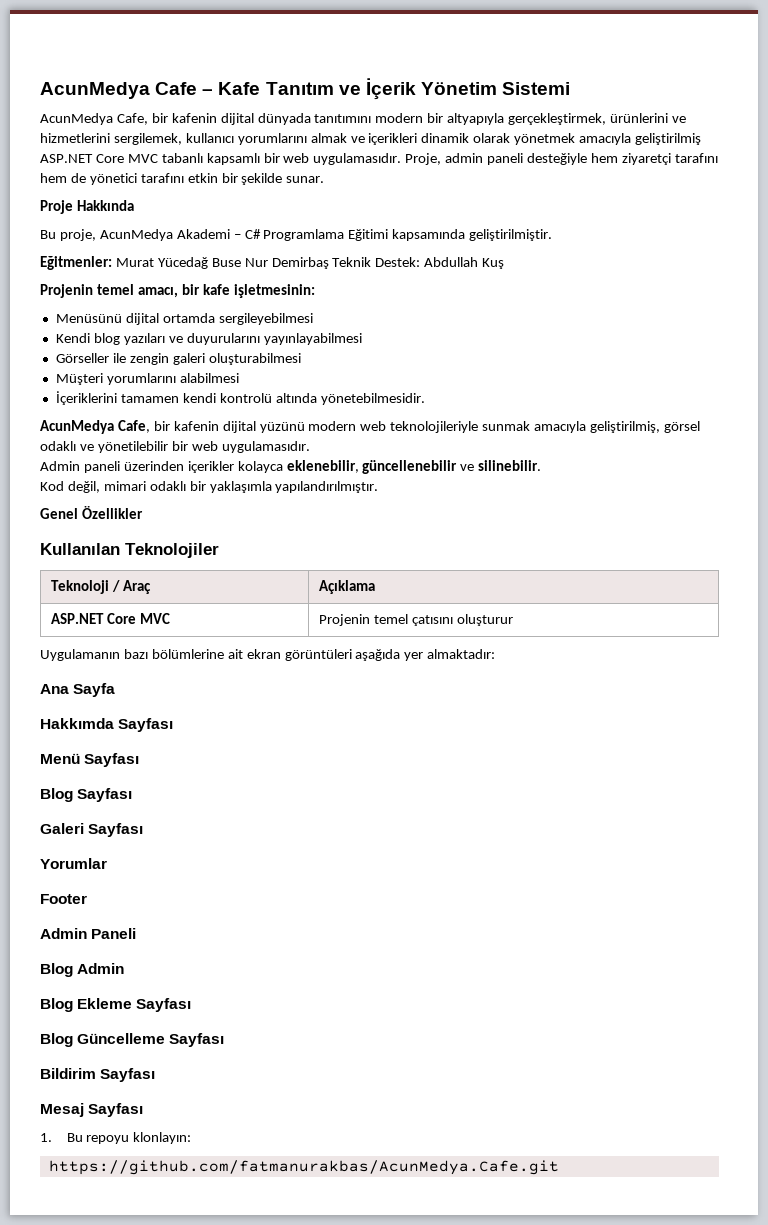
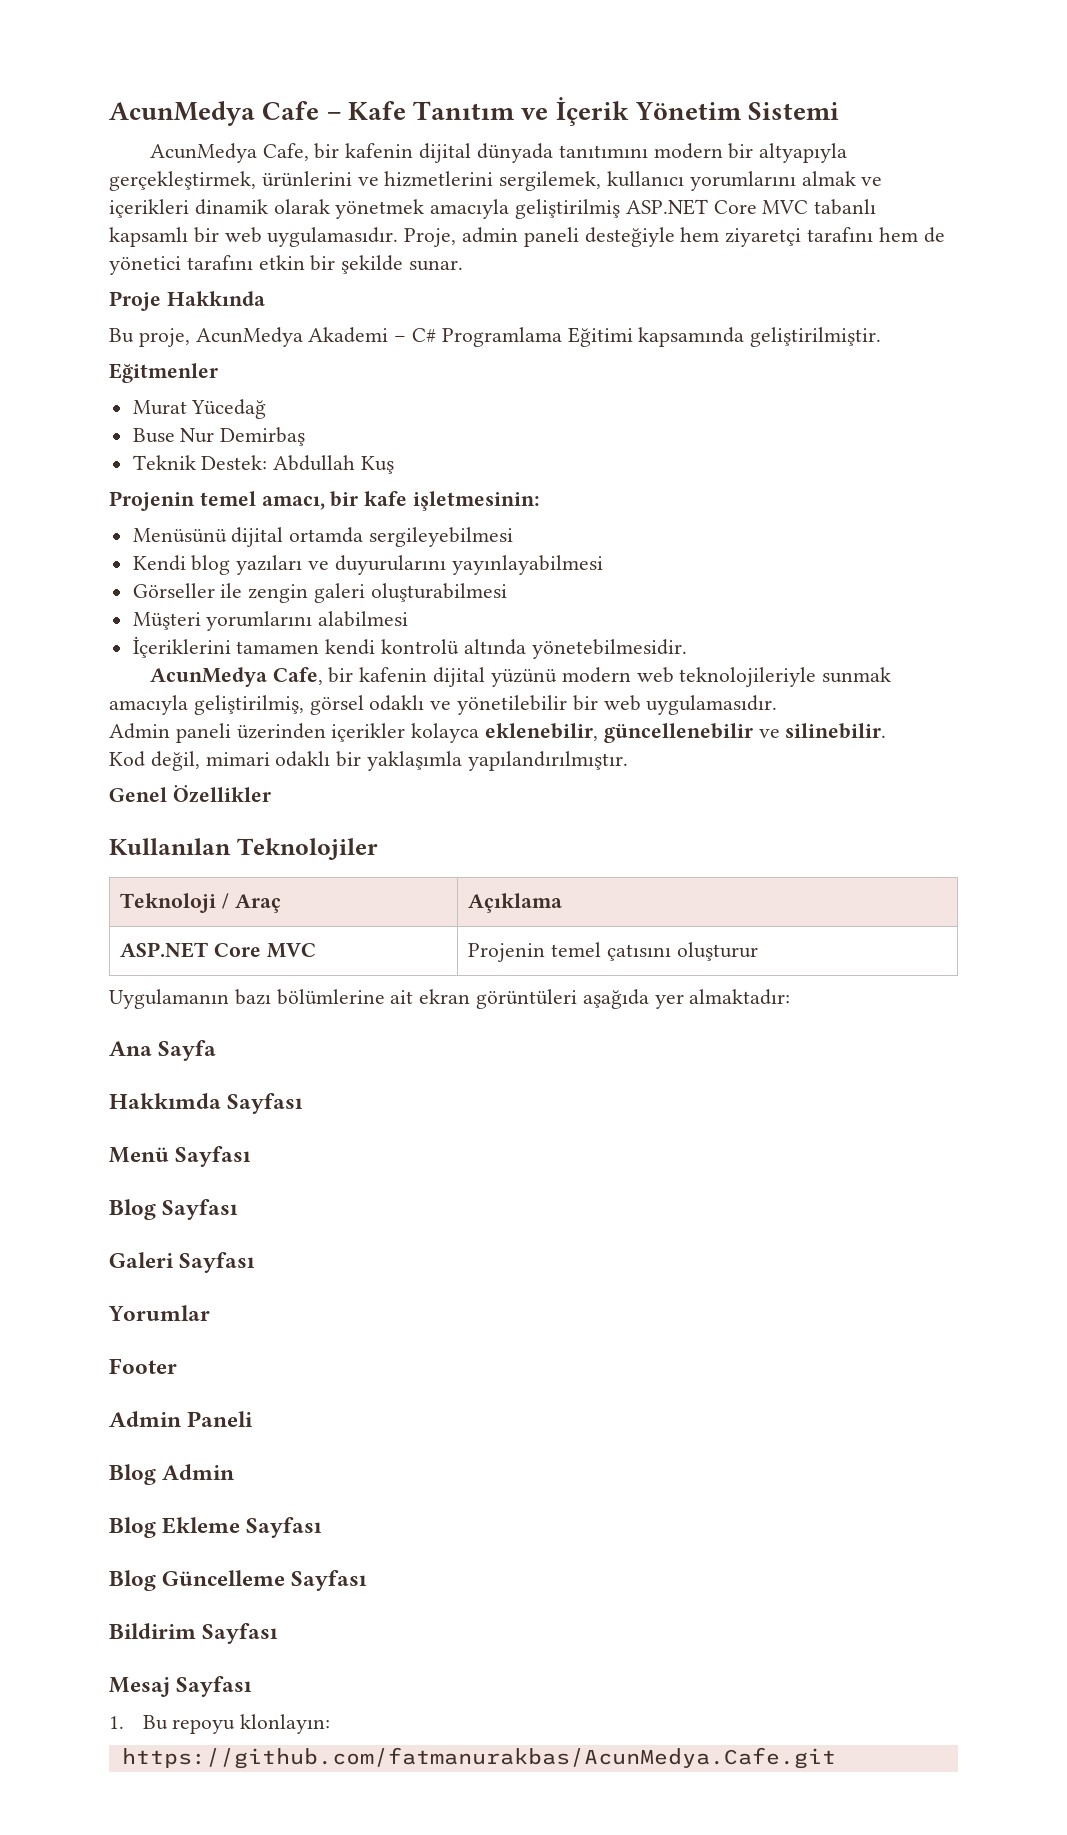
[40,256,112,270] Eğitmenler: -> [109,363,218,383] Eğitmenler //
(208, 263) none -> (267, 409) //
(329, 263) none -> (306, 436) //

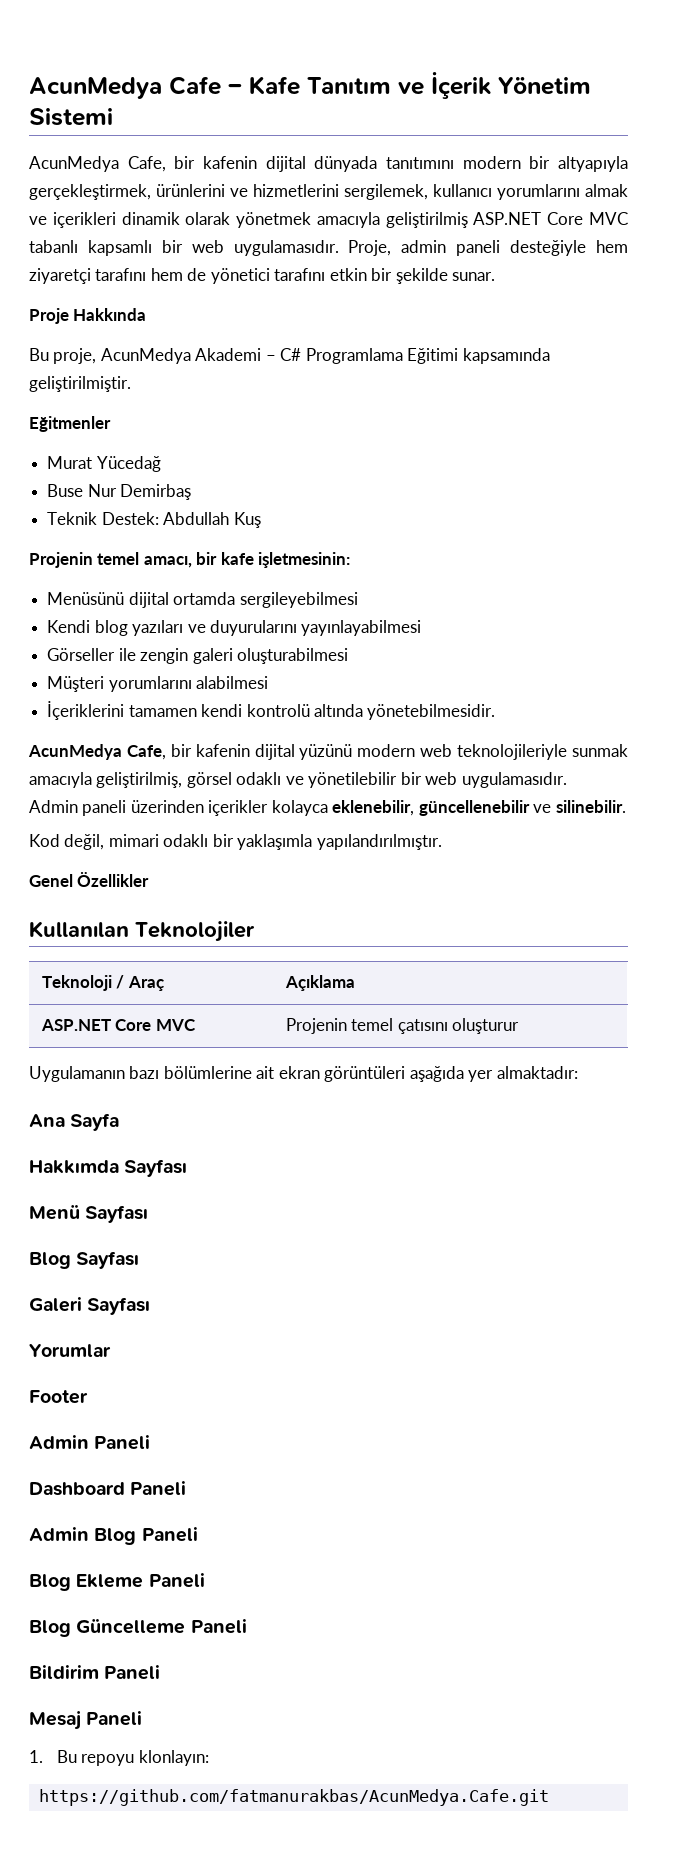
[109,1464,235,1485] Blog Admin -> [29,1481,187,1496] [29,1527,198,1545] Dashboard Paneli // Admin Blog Paneli
[246,1517,323,1538] Sayfası -> [148,1573,205,1588] Paneli
[291,1570,368,1591] Sayfası -> [190,1619,247,1634] Paneli
[202,1623,279,1644] Sayfası -> [104,1665,161,1680] Paneli
[176,1676,253,1697] Sayfası -> [86,1711,143,1726] Paneli

